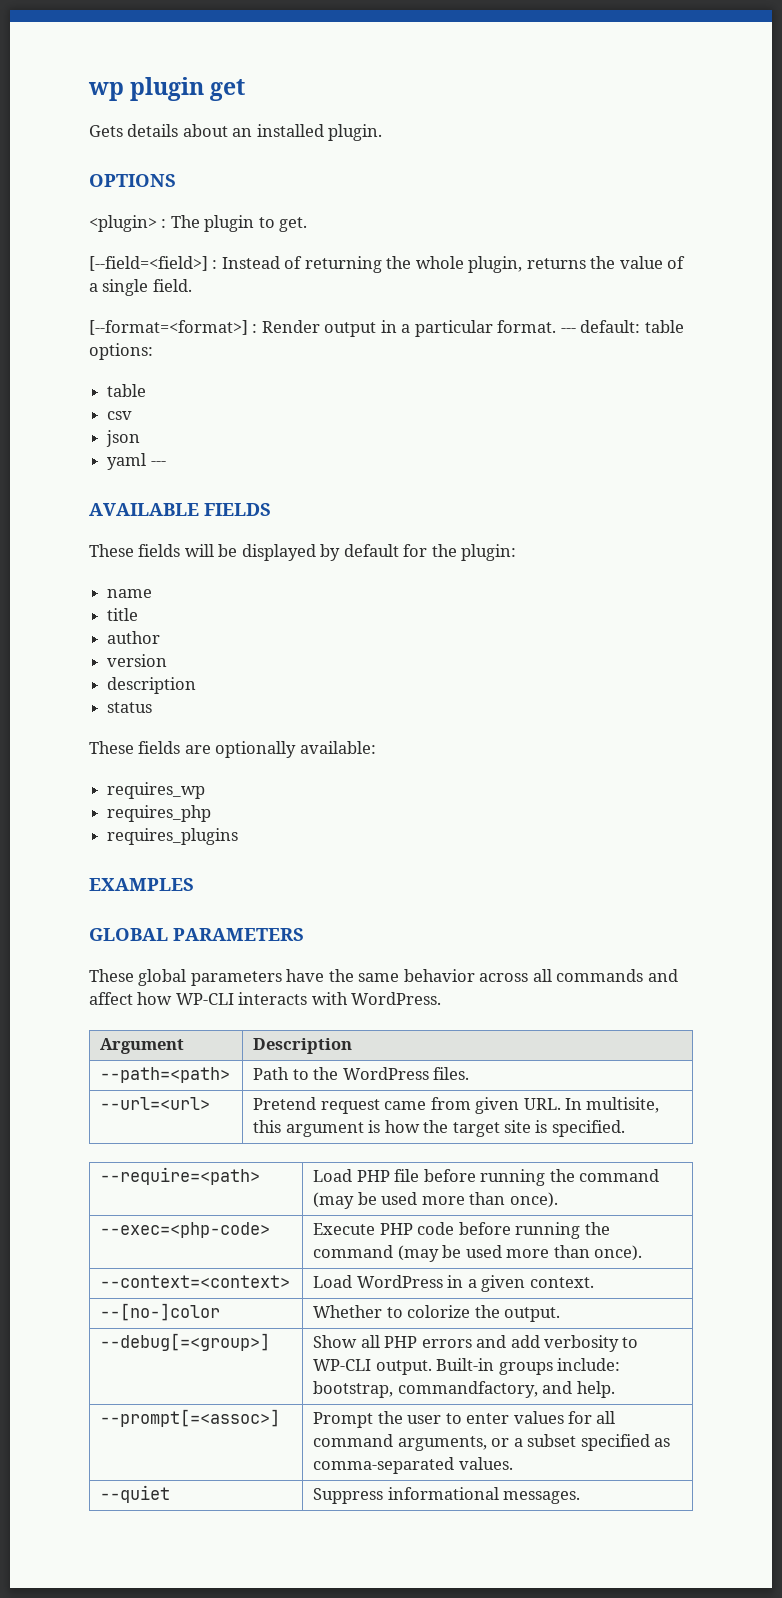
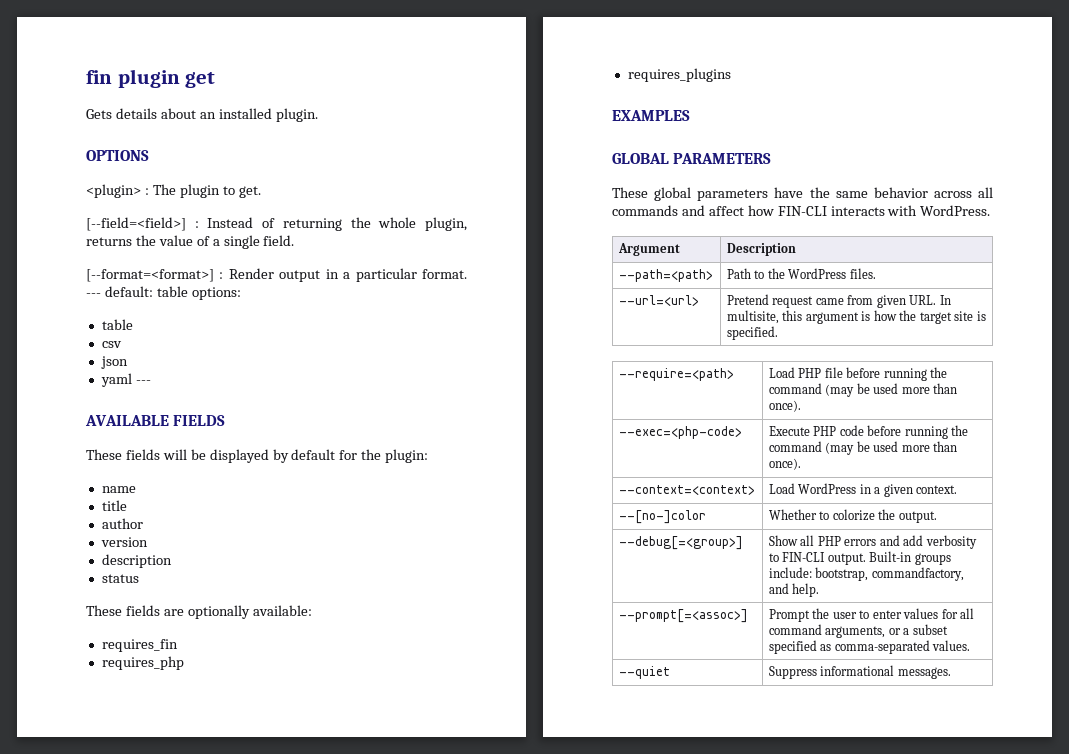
[88,82,124,101] wp -> [86,70,112,84] fin
[107,782,206,799] requires_wp -> [101,639,178,652] requires_fin
[175,993,234,1005] WP-CLI -> [777,206,827,216] FIN-CLI
[313,1359,372,1371] WP-CLI -> [782,552,826,562] FIN-CLI

